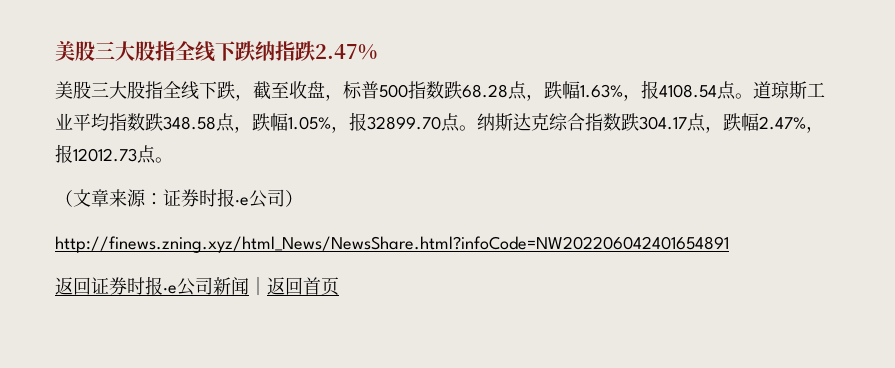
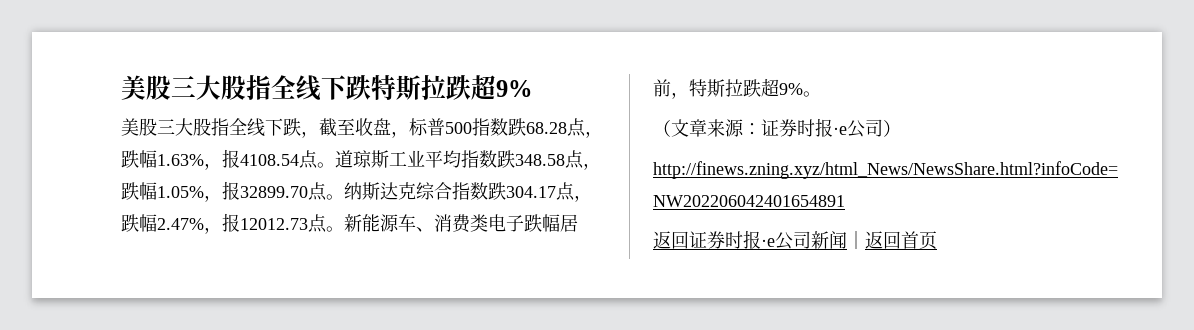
[55,40,377,62] 美股三大股指全线下跌纳指跌2.47% -> [121,75,533,101] 美股三大股指全线下跌特斯拉跌超9%
(173, 160) none -> [344,214,578,233] [653,78,821,99] 新能源车、消费类电子跌幅居前，特斯拉跌超9%。

